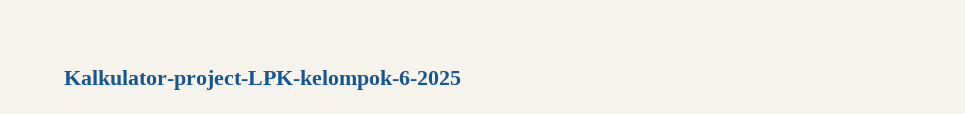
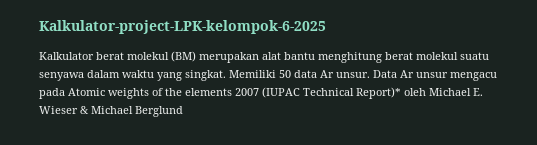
(461, 80) none -> [39,51,489,63] [39,70,497,81] [39,87,483,99] [39,106,183,117] // Kalkulator berat molekul (BM) merupakan alat bantu menghitung berat molekul suatu senyawa dalam waktu yang singkat. Memiliki 50 data Ar unsur. Data Ar unsur mengacu pada Atomic weights of the elements 2007 (IUPAC Technical Report)* oleh Michael E. Wieser & Michael Berglund

